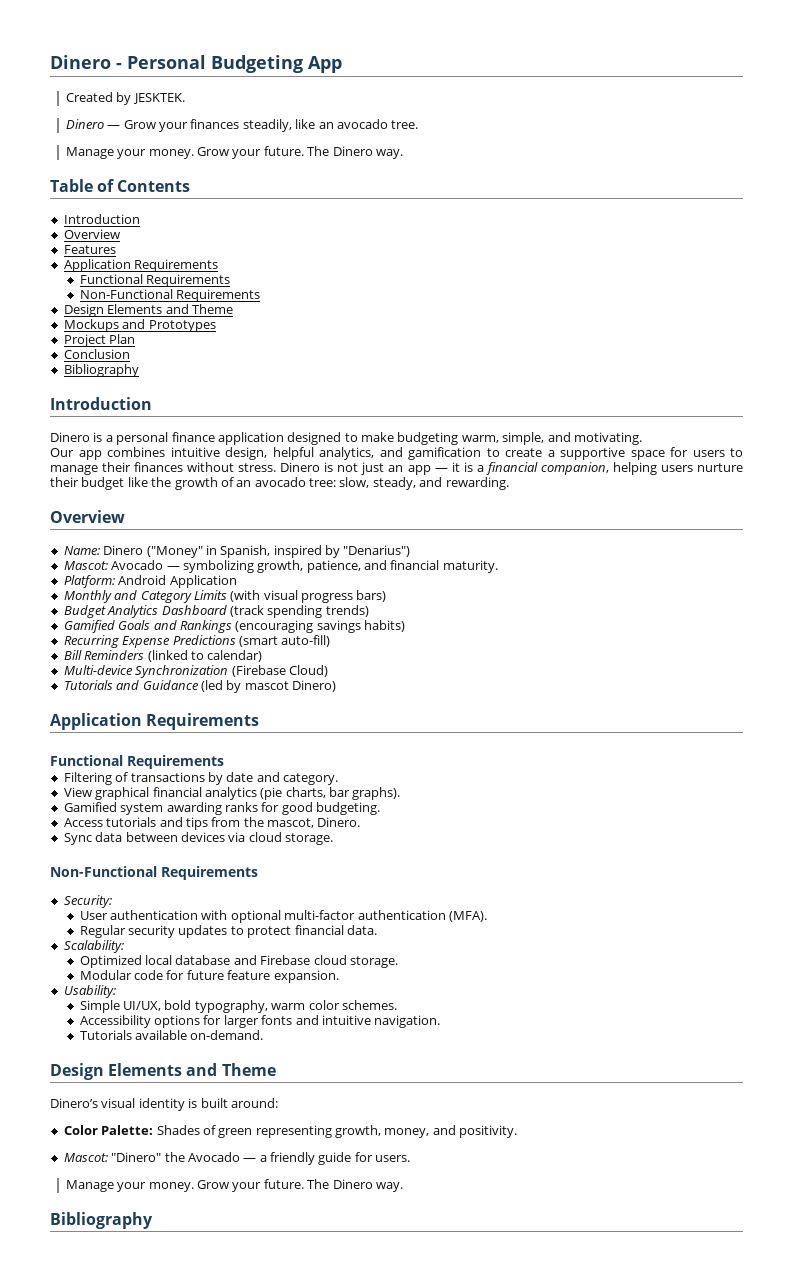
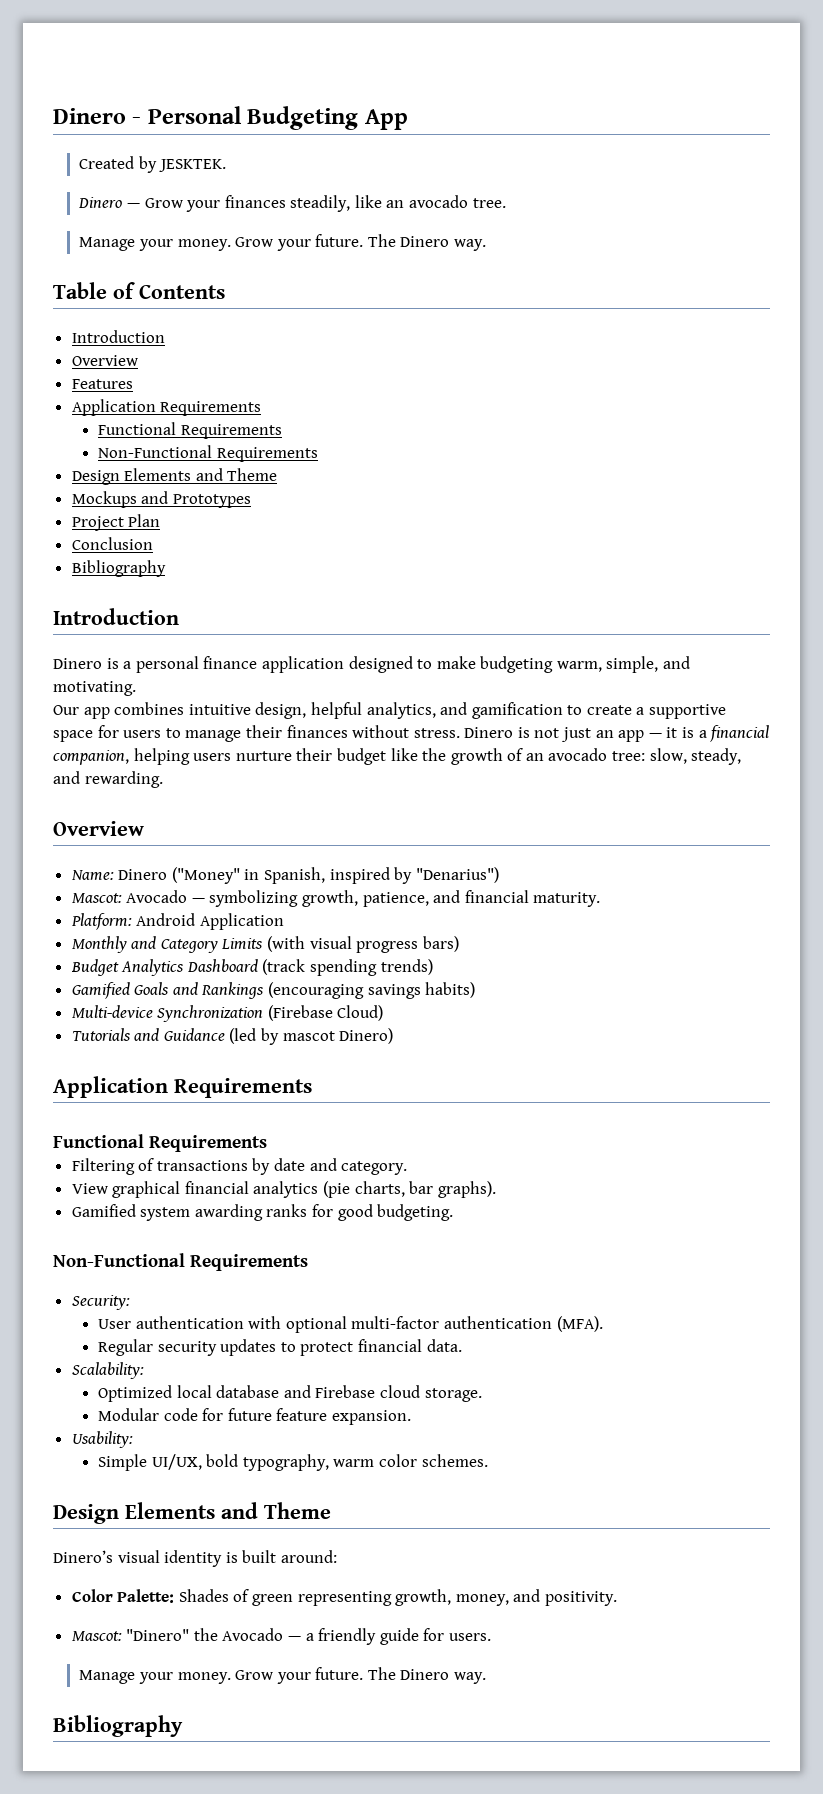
[63,635,331,648] [63,650,263,662] // Recurring Expense Predictions (smart auto-fill) // Bill Reminders (linked to calendar) -> (476, 990) none
[63,817,361,830] [63,832,333,845] // Access tutorials and tips from the mascot, Dinero. // Sync data between devices via cloud storage. -> (454, 1212) none
[79,1015,441,1028] [79,1030,264,1040] // Accessibility options for larger fonts and intuitive navigation. // Tutorials available on-demand. -> (488, 1460) none

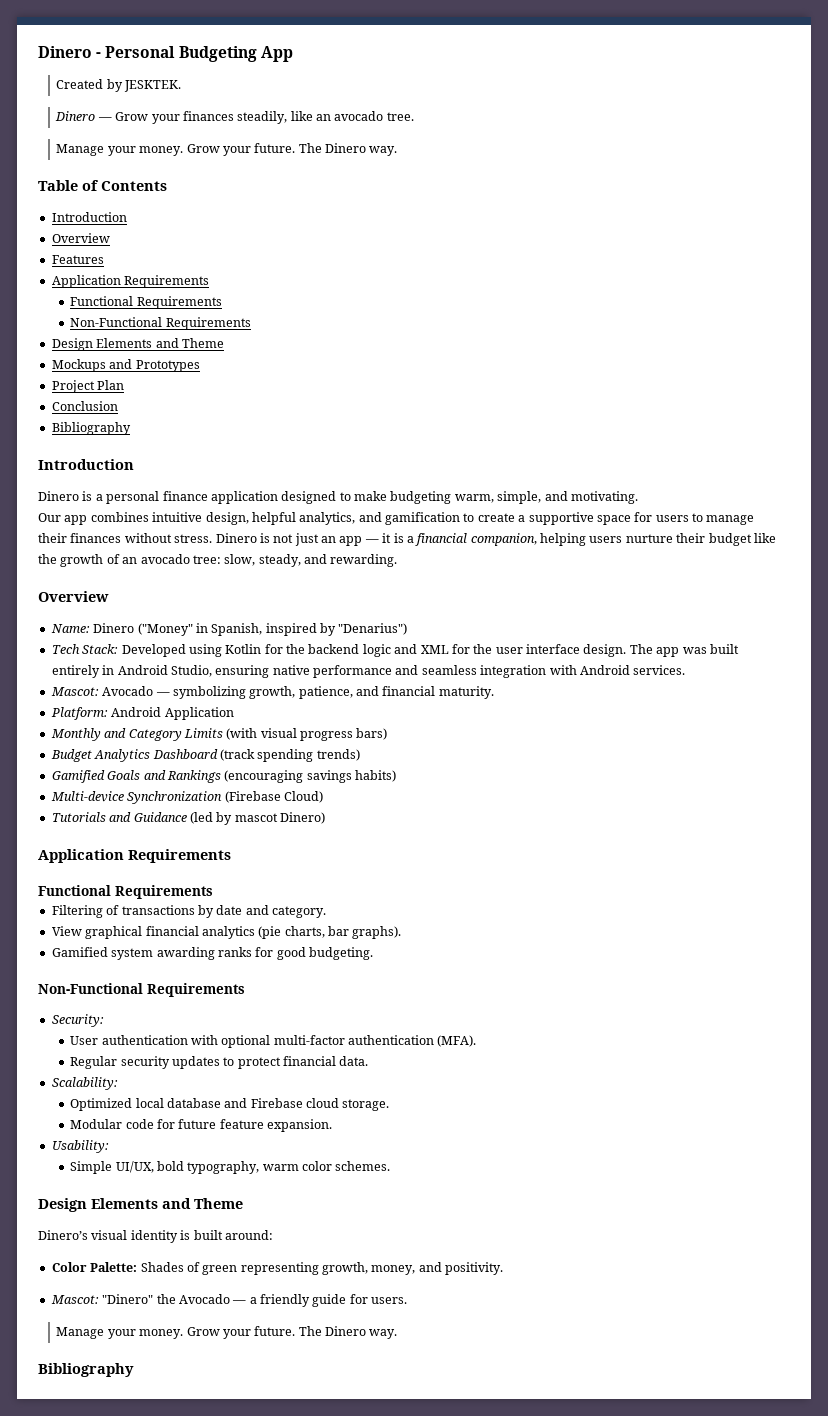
(499, 875) none -> [51,644,739,657] [51,665,686,678] // Tech Stack: Developed using Kotlin for the backend logic and XML for the user interface design. The app was built entirely in Android Studio, ensuring native performance and seamless integration with Android services.

